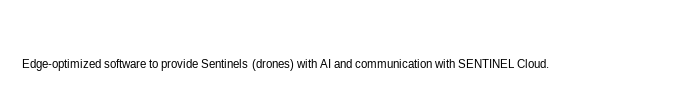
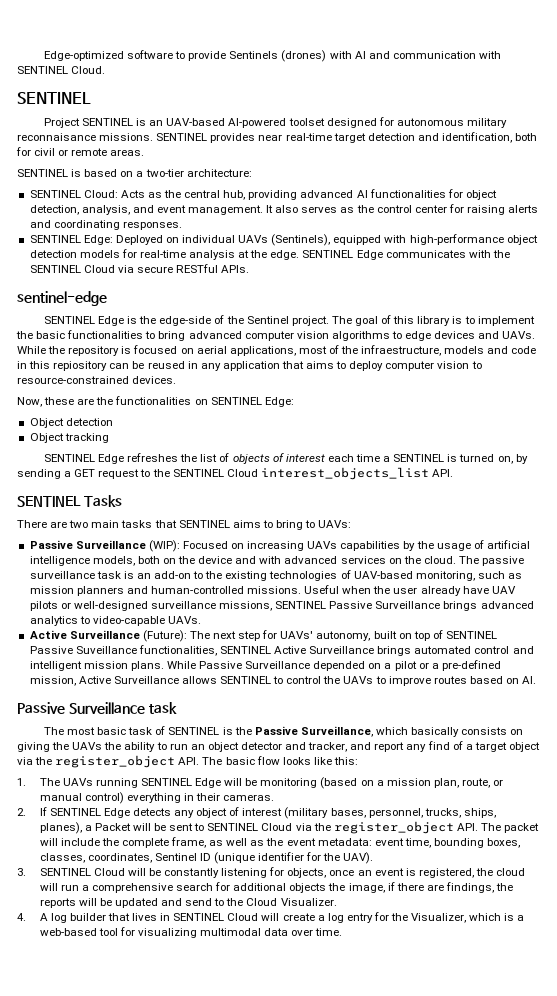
(550, 63) none -> [17,92,91,104] [43,117,508,128] [17,132,538,143] [16,147,145,156] [17,169,252,177] [29,189,497,200] [29,204,539,215] [29,220,182,230] [29,234,538,246] [29,249,510,260] [29,264,250,273] [17,291,107,306] [43,315,535,326] [16,330,536,341] [17,345,537,356] [17,361,482,371] [17,376,177,384] [17,396,294,407] [29,418,113,428] [29,433,109,443] [43,453,528,464] [17,467,453,480] [17,495,122,507] [17,520,352,530] [29,540,530,552] [29,556,525,566] [29,570,523,581] [29,585,516,596] [29,601,534,611] [29,616,201,626] [29,630,498,642] [29,645,534,656] [29,660,501,671] [29,676,537,686] [17,702,177,714] [43,726,524,737] [17,741,540,752] [17,755,358,768] [17,777,504,789] [39,792,275,804] [17,807,496,819] [39,821,540,834] [39,837,521,848] [39,852,374,864] [17,867,526,878] [39,882,514,893] [39,898,337,908] [17,912,525,923] [39,927,343,938] // SENTINEL // Project SENTINEL is an UAV-based AI-powered toolset designed for autonomous military reconnaisance missions. SENTINEL provides near real-time target detection and identification, both for civil or remote areas. // SENTINEL is based on a two-tier architecture: // SENTINEL Cloud: Acts as the central hub, providing advanced AI functionalities for object detection, analysis, and event management. It also serves as the control center for raising alerts and coordinating responses. // SENTINEL Edge: Deployed on individual UAVs (Sentinels), equipped with high-performance object detection models for real-time analysis at the edge. SENTINEL Edge communicates with the SENTINEL Cloud via secure RESTful APIs. // sentinel-edge // SENTINEL Edge is the edge-side of the Sentinel project. The goal of this library is to implement the basic functionalities to bring advanced computer vision algorithms to edge devices and UAVs. While the repository is focused on aerial applications, most of the infraestructure, models and code in this repiository can be reused in any application that aims to deploy computer vision to resource-constrained devices. // Now, these are the functionalities on SENTINEL Edge: // Object detection // Object tracking // SENTINEL Edge refreshes the list of objects of interest each time a SENTINEL is turned on, by sending a GET request to the SENTINEL Cloud interest_objects_list API. // SENTINEL Tasks // There are two main tasks that SENTINEL aims to bring to UAVs: // Passive Surveillance (WIP): Focused on increasing UAVs capabilities by the usage of artificial intelligence models, both on the device and with advanced services on the cloud. The passive surveillance task is an add-on to the existing technologies of UAV-based monitoring, such as mission planners and human-controlled missions. Useful when the user already have UAV pilots or well-designed surveillance missions, SENTINEL Passive Surveillance brings advanced analytics to video-capable UAVs. // Active Surveillance (Future): The next step for UAVs' autonomy, built on top of SENTINEL Passive Suveillance functionalities, SENTINEL Active Surveillance brings automated control and intelligent mission plans. While Passive Surveillance depended on a pilot or a pre-defined mission, Active Surveillance allows SENTINEL to control the UAVs to improve routes based on AI. // Passive Surveillance task // The most basic task of SENTINEL is the Passive Surveillance, which basically consists on giving the UAVs the ability to run an object detector and tracker, and report any find of a target object via the register_object API. The basic flow looks like this: // 1. The UAVs running SENTINEL Edge will be monitoring (based on a mission plan, route, or manual control) everything in their cameras. // 2. If SENTINEL Edge detects any object of interest (military bases, personnel, trucks, ships, planes), a Packet will be sent to SENTINEL Cloud via the register_object API. The packet will include the complete frame, as well as the event metadata: event time, bounding boxes, classes, coordinates, Sentinel ID (unique identifier for the UAV). // 3. SENTINEL Cloud will be constantly listening for objects, once an event is registered, the cloud will run a comprehensive search for additional objects the image, if there are findings, the reports will be updated and send to the Cloud Visualizer. // 4. A log builder that lives in SENTINEL Cloud will create a log entry for the Visualizer, which is a web-based tool for visualizing multimodal data over time.

